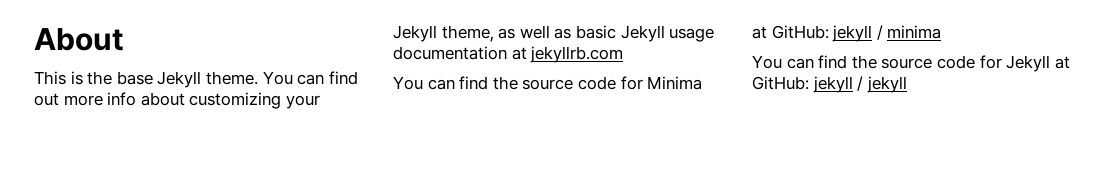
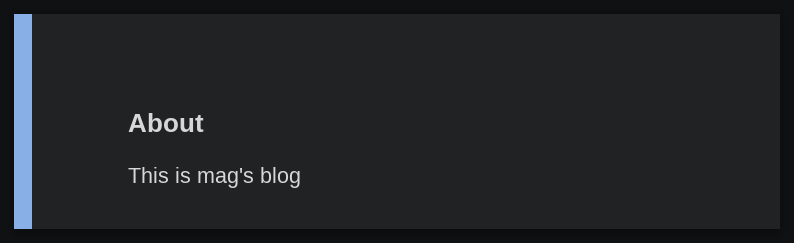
[87,71,358,88] [34,92,320,109] [393,25,715,42] [393,46,624,63] [393,76,703,90] [752,25,942,42] [752,55,1070,72] [752,76,907,93] the base Jekyll theme. You can find out more info about customizing your Jekyll theme, as well as basic Jekyll usage documentation at jekyllrb.com // You can find the source code for Minima at GitHub: jekyll / minima // You can find the source code for Jekyll at GitHub: jekyll / jekyll -> [197,167,301,188] mag's blog

